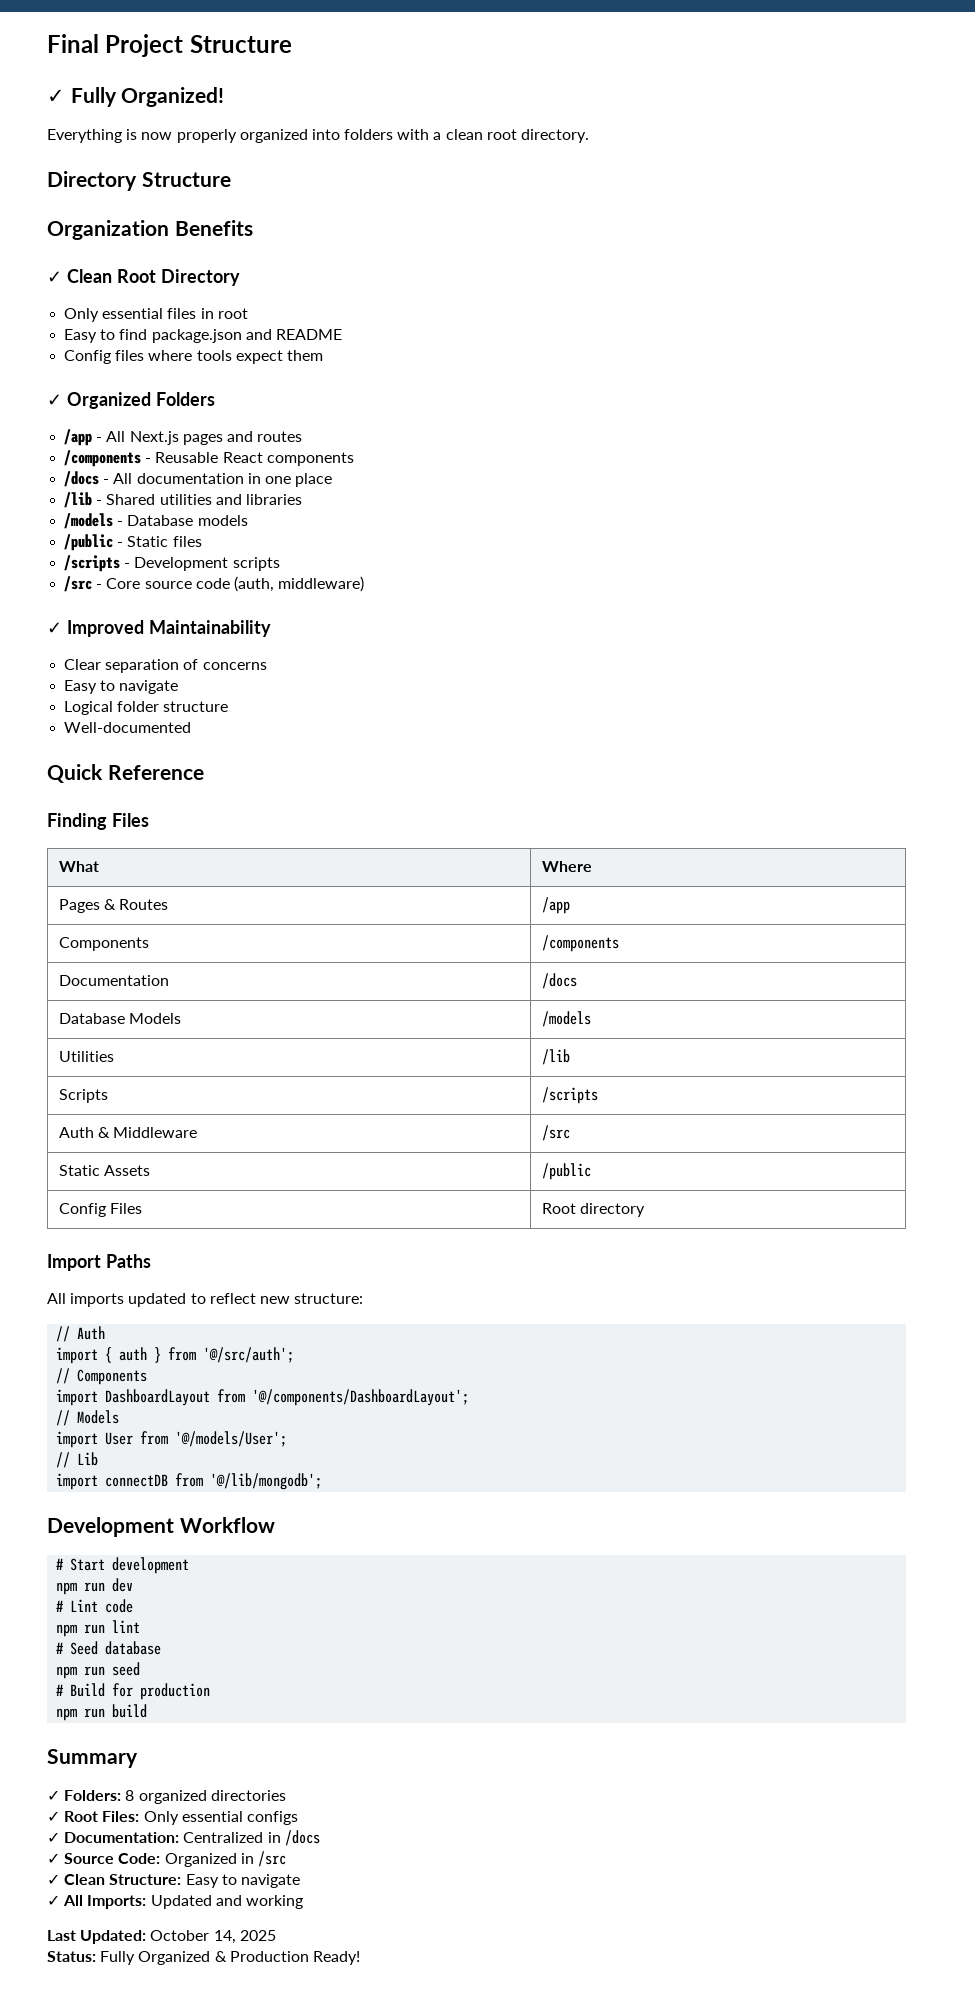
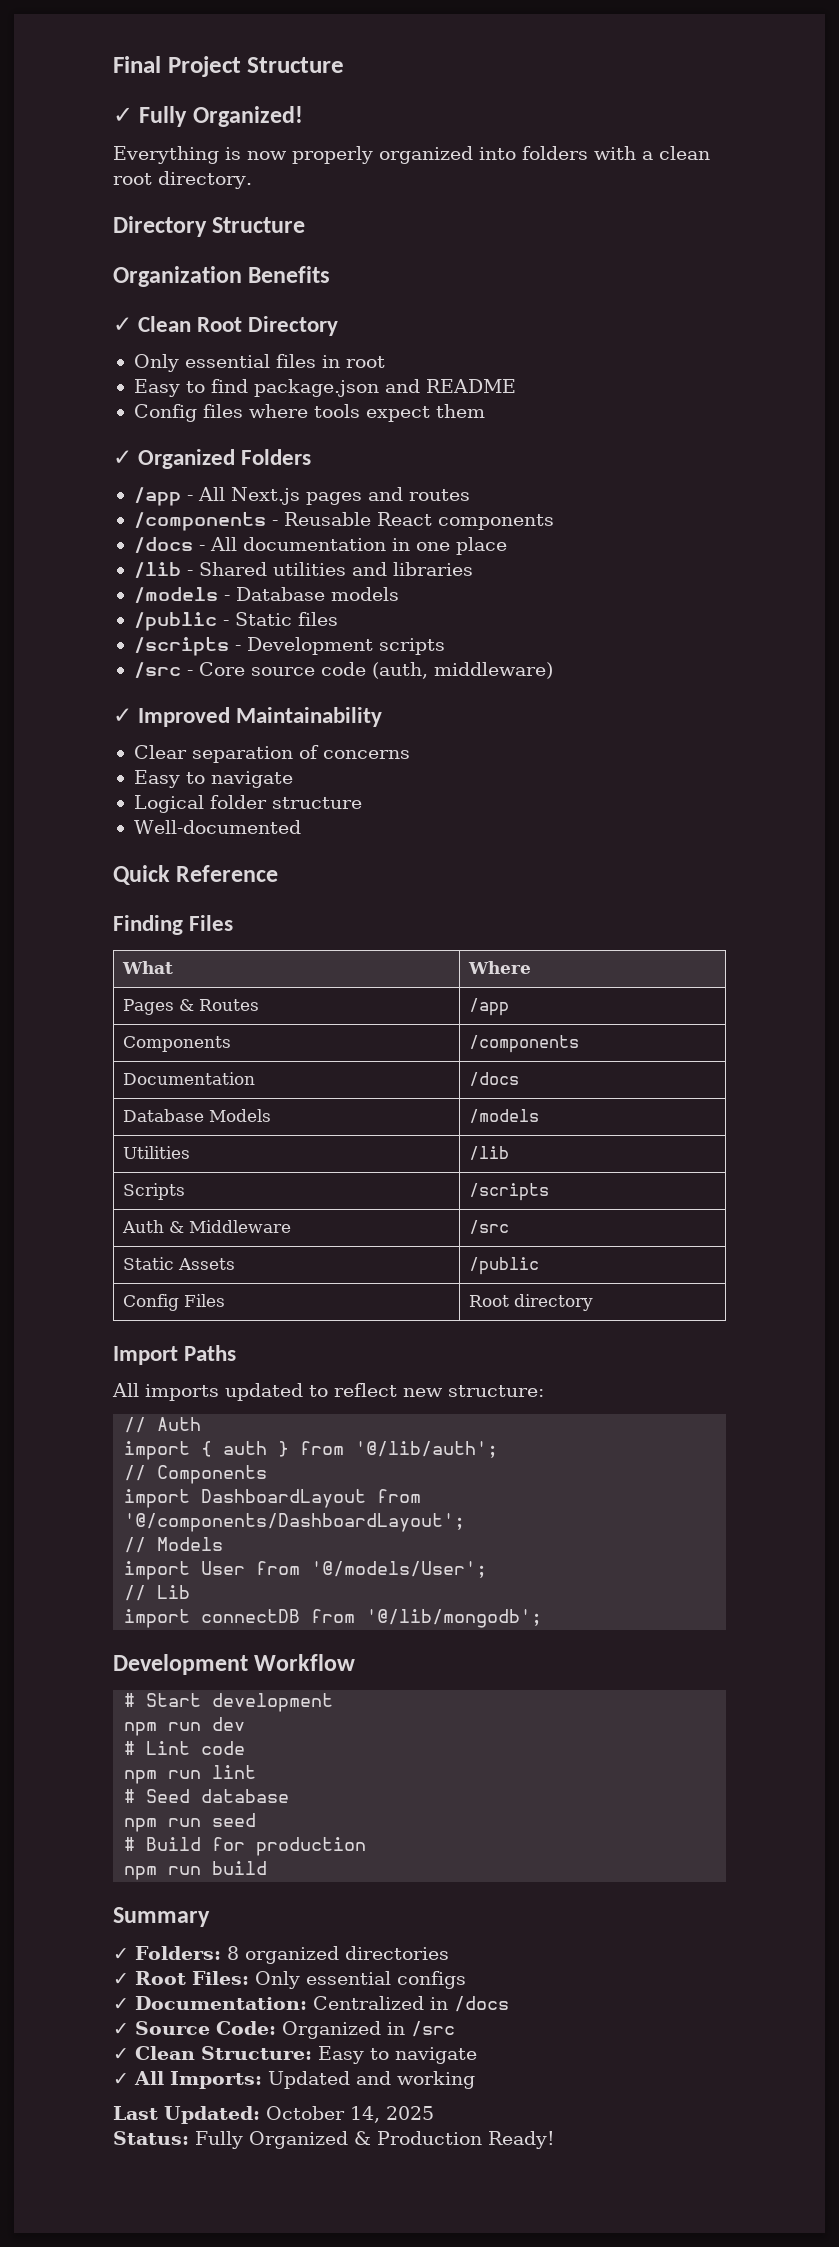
[203,1347,295,1363] '@/src/auth'; -> [355,1441,499,1458] '@/lib/auth';

